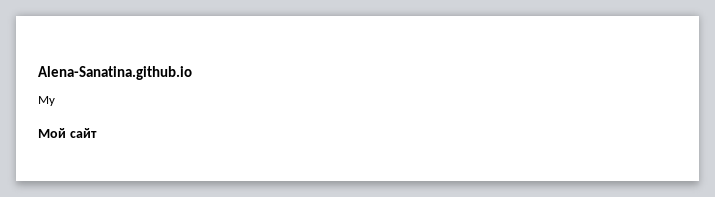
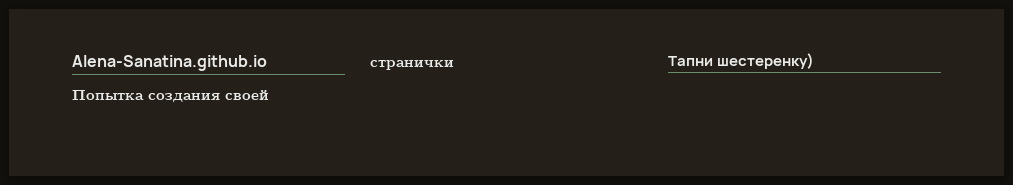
[38,96,55,106] [38,128,97,138] My // Мой сайт -> [72,90,269,102] [370,60,454,70] [668,53,815,69] Попытка создания своей странички // Тапни шестеренку)

